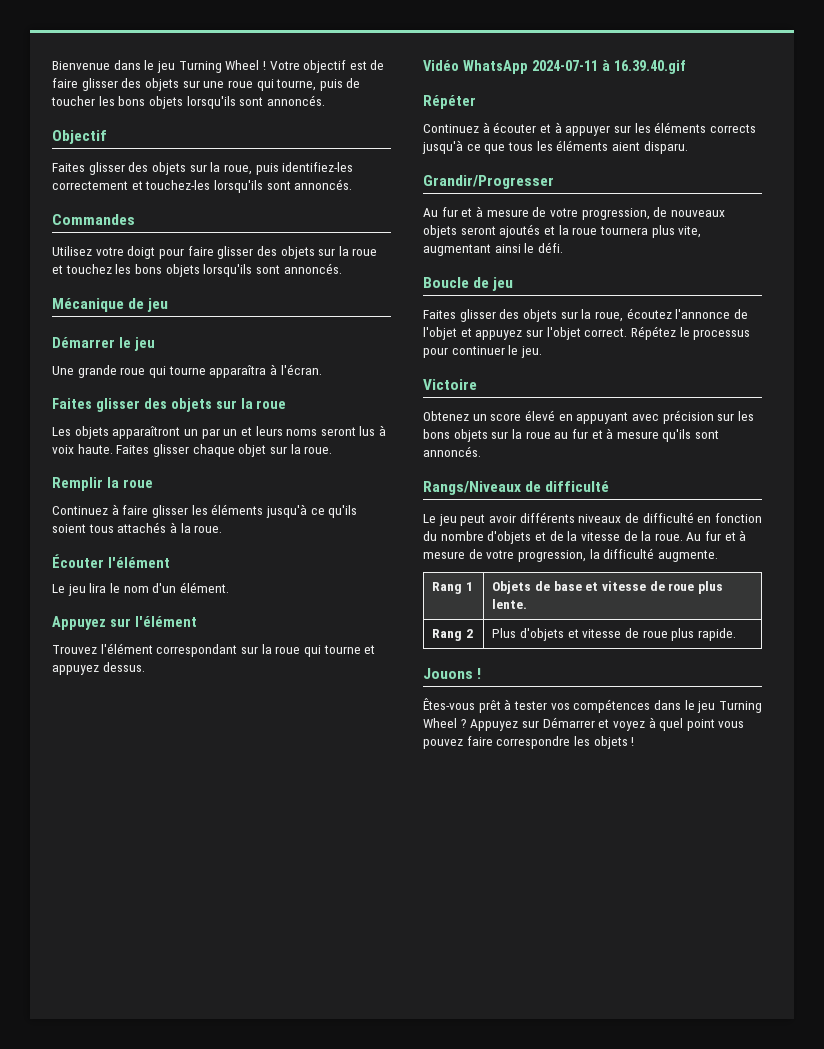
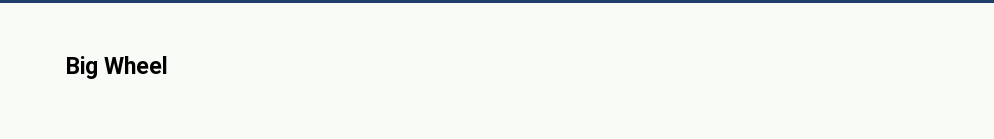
[52,60,385,73] [52,78,361,91] [51,95,325,109] [52,130,107,144] [52,162,354,175] [52,179,353,193] [52,214,135,225] [52,246,378,259] [52,263,342,277] [52,298,169,312] [52,337,155,351] [52,364,322,378] [52,398,287,412] [52,425,387,439] [52,444,333,457] [52,477,153,491] [52,504,358,518] [52,522,223,533] [52,554,170,568] [52,582,229,596] [52,616,197,630] [52,643,376,657] [52,662,145,675] [423,60,686,74] [423,95,476,109] [423,122,756,136] [422,140,688,154] [423,175,554,189] [423,206,725,220] [423,224,702,238] [423,242,563,256] [423,277,514,291] [423,308,748,322] [423,326,751,340] [423,345,542,358] [423,379,477,390] [423,410,754,424] [423,428,720,442] [423,446,481,457] [423,481,610,495] [423,512,762,526] [423,530,747,544] [423,548,718,562] [432,582,474,594] [492,581,723,594] [492,599,528,609] [432,629,474,641] [492,628,736,641] [423,668,482,679] [423,698,762,713] [423,717,745,731] [423,736,635,749] Bienvenue dans le jeu Turning Wheel ! Votre objectif est de faire glisser des objets sur une roue qui tourne, puis de toucher les bons objets lorsqu'ils sont annoncés. // Objectif // Faites glisser des objets sur la roue, puis identifiez-les correctement et touchez-les lorsqu'ils sont annoncés. // Commandes // Utilisez votre doigt pour faire glisser des objets sur la roue et touchez les bons objets lorsqu'ils sont annoncés. // Mécanique de jeu // Démarrer le jeu // Une grande roue qui tourne apparaîtra à l'écran. // Faites glisser des objets sur la roue // Les objets apparaîtront un par un et leurs noms seront lus à voix haute. Faites glisser chaque objet sur la roue. // Remplir la roue // Continuez à faire glisser les éléments jusqu'à ce qu'ils soient tous attachés à la roue. // Écouter l'élément // Le jeu lira le nom d'un élément. // Appuyez sur l'élément // Trouvez l'élément correspondant sur la roue qui tourne et appuyez dessus. // Vidéo WhatsApp 2024-07-11 à 16.39.40.gif // Répéter // Continuez à écouter et à appuyer sur les éléments corrects jusqu'à ce que tous les éléments aient disparu. // Grandir/Progresser // Au fur et à mesure de votre progression, de nouveaux objets seront ajoutés et la roue tournera plus vite, augmentant ainsi le défi. // Boucle de jeu // Faites glisser des objets sur la roue, écoutez l'annonce de l'objet et appuyez sur l'objet correct. Répétez le processus pour continuer le jeu. // Victoire // Obtenez un score élevé en appuyant avec précision sur les bons objets sur la roue au fur et à mesure qu'ils sont annoncés. // Rangs/Niveaux de difficulté // Le jeu peut avoir différents niveaux de difficulté en fonction du nombre d'objets et de la vitesse de la roue. Au fur et à mesure de votre progression, la difficulté augmente. // Rang 1 | Objets de base et vitesse de roue plus lente. // Rang 2 | Plus d'objets et vitesse de roue plus rapide. // Jouons ! // Êtes-vous prêt à tester vos compétences dans le jeu Turning Wheel ? Appuyez sur Démarrer et voyez à quel point vous pouvez faire correspondre les objets ! -> [66,56,169,79] Big Wheel

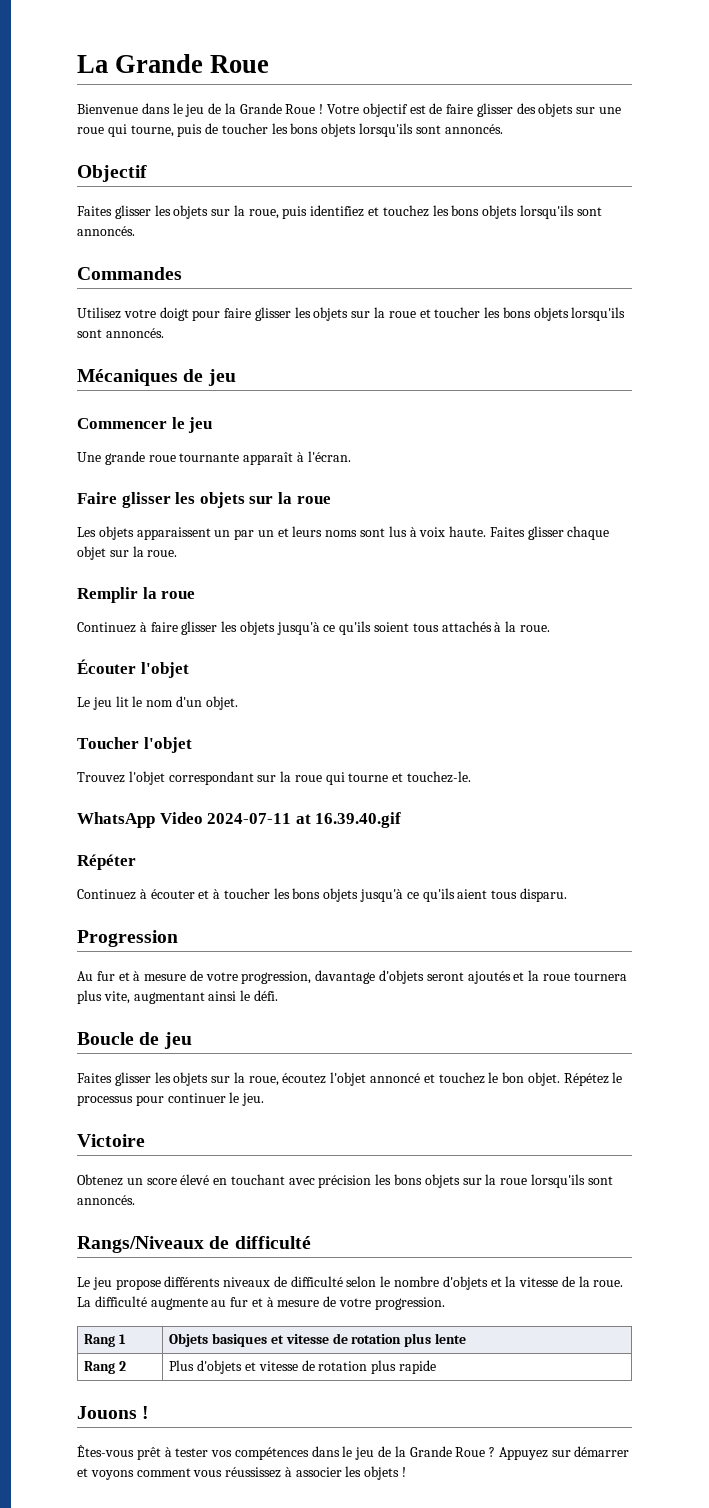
[66,56,169,79] Big Wheel -> [77,54,270,73] [77,103,622,117] [77,123,503,137] [77,165,147,182] [77,205,602,219] [77,226,135,236] [77,267,182,280] [77,307,626,321] [77,328,164,338] [77,369,236,386] [77,417,213,433] [77,451,351,465] [77,492,331,508] [77,526,610,540] [77,546,178,560] [77,587,196,603] [77,621,550,635] [77,659,189,678] [77,696,238,710] [77,737,192,753] [77,771,472,785] [77,812,402,828] [77,854,136,870] [77,888,567,902] [77,930,178,947] [77,970,627,984] [77,990,278,1004] [77,1032,192,1049] [77,1072,623,1086] [77,1092,265,1106] [77,1134,145,1147] [77,1174,613,1188] [77,1195,135,1205] [77,1236,311,1253] [77,1276,624,1290] [77,1296,445,1310] [84,1334,127,1347] [169,1333,466,1347] [84,1361,127,1374] [169,1360,436,1374] [77,1406,150,1419] [77,1445,630,1460] [77,1466,407,1480] La Grande Roue // Bienvenue dans le jeu de la Grande Roue ! Votre objectif est de faire glisser des objets sur une roue qui tourne, puis de toucher les bons objets lorsqu'ils sont annoncés. // Objectif // Faites glisser les objets sur la roue, puis identifiez et touchez les bons objets lorsqu'ils sont annoncés. // Commandes // Utilisez votre doigt pour faire glisser les objets sur la roue et toucher les bons objets lorsqu'ils sont annoncés. // Mécaniques de jeu // Commencer le jeu // Une grande roue tournante apparaît à l'écran. // Faire glisser les objets sur la roue // Les objets apparaissent un par un et leurs noms sont lus à voix haute. Faites glisser chaque objet sur la roue. // Remplir la roue // Continuez à faire glisser les objets jusqu'à ce qu'ils soient tous attachés à la roue. // Écouter l'objet // Le jeu lit le nom d'un objet. // Toucher l'objet // Trouvez l'objet correspondant sur la roue qui tourne et touchez-le. // WhatsApp Video 2024-07-11 at 16.39.40.gif // Répéter // Continuez à écouter et à toucher les bons objets jusqu'à ce qu'ils aient tous disparu. // Progression // Au fur et à mesure de votre progression, davantage d'objets seront ajoutés et la roue tournera plus vite, augmentant ainsi le défi. // Boucle de jeu // Faites glisser les objets sur la roue, écoutez l'objet annoncé et touchez le bon objet. Répétez le processus pour continuer le jeu. // Victoire // Obtenez un score élevé en touchant avec précision les bons objets sur la roue lorsqu'ils sont annoncés. // Rangs/Niveaux de difficulté // Le jeu propose différents niveaux de difficulté selon le nombre d'objets et la vitesse de la roue. La difficulté augmente au fur et à mesure de votre progression. // Rang 1 | Objets basiques et vitesse de rotation plus lente // Rang 2 | Plus d'objets et vitesse de rotation plus rapide // Jouons ! // Êtes-vous prêt à tester vos compétences dans le jeu de la Grande Roue ? Appuyez sur démarrer et voyons comment vous réussissez à associer les objets !

